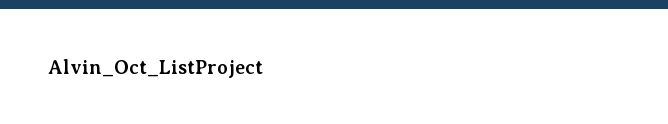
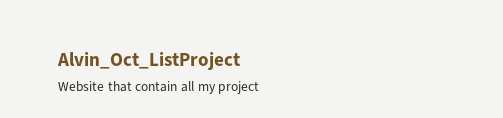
(263, 68) none -> [58,81,260,94] // Website that contain all my project

